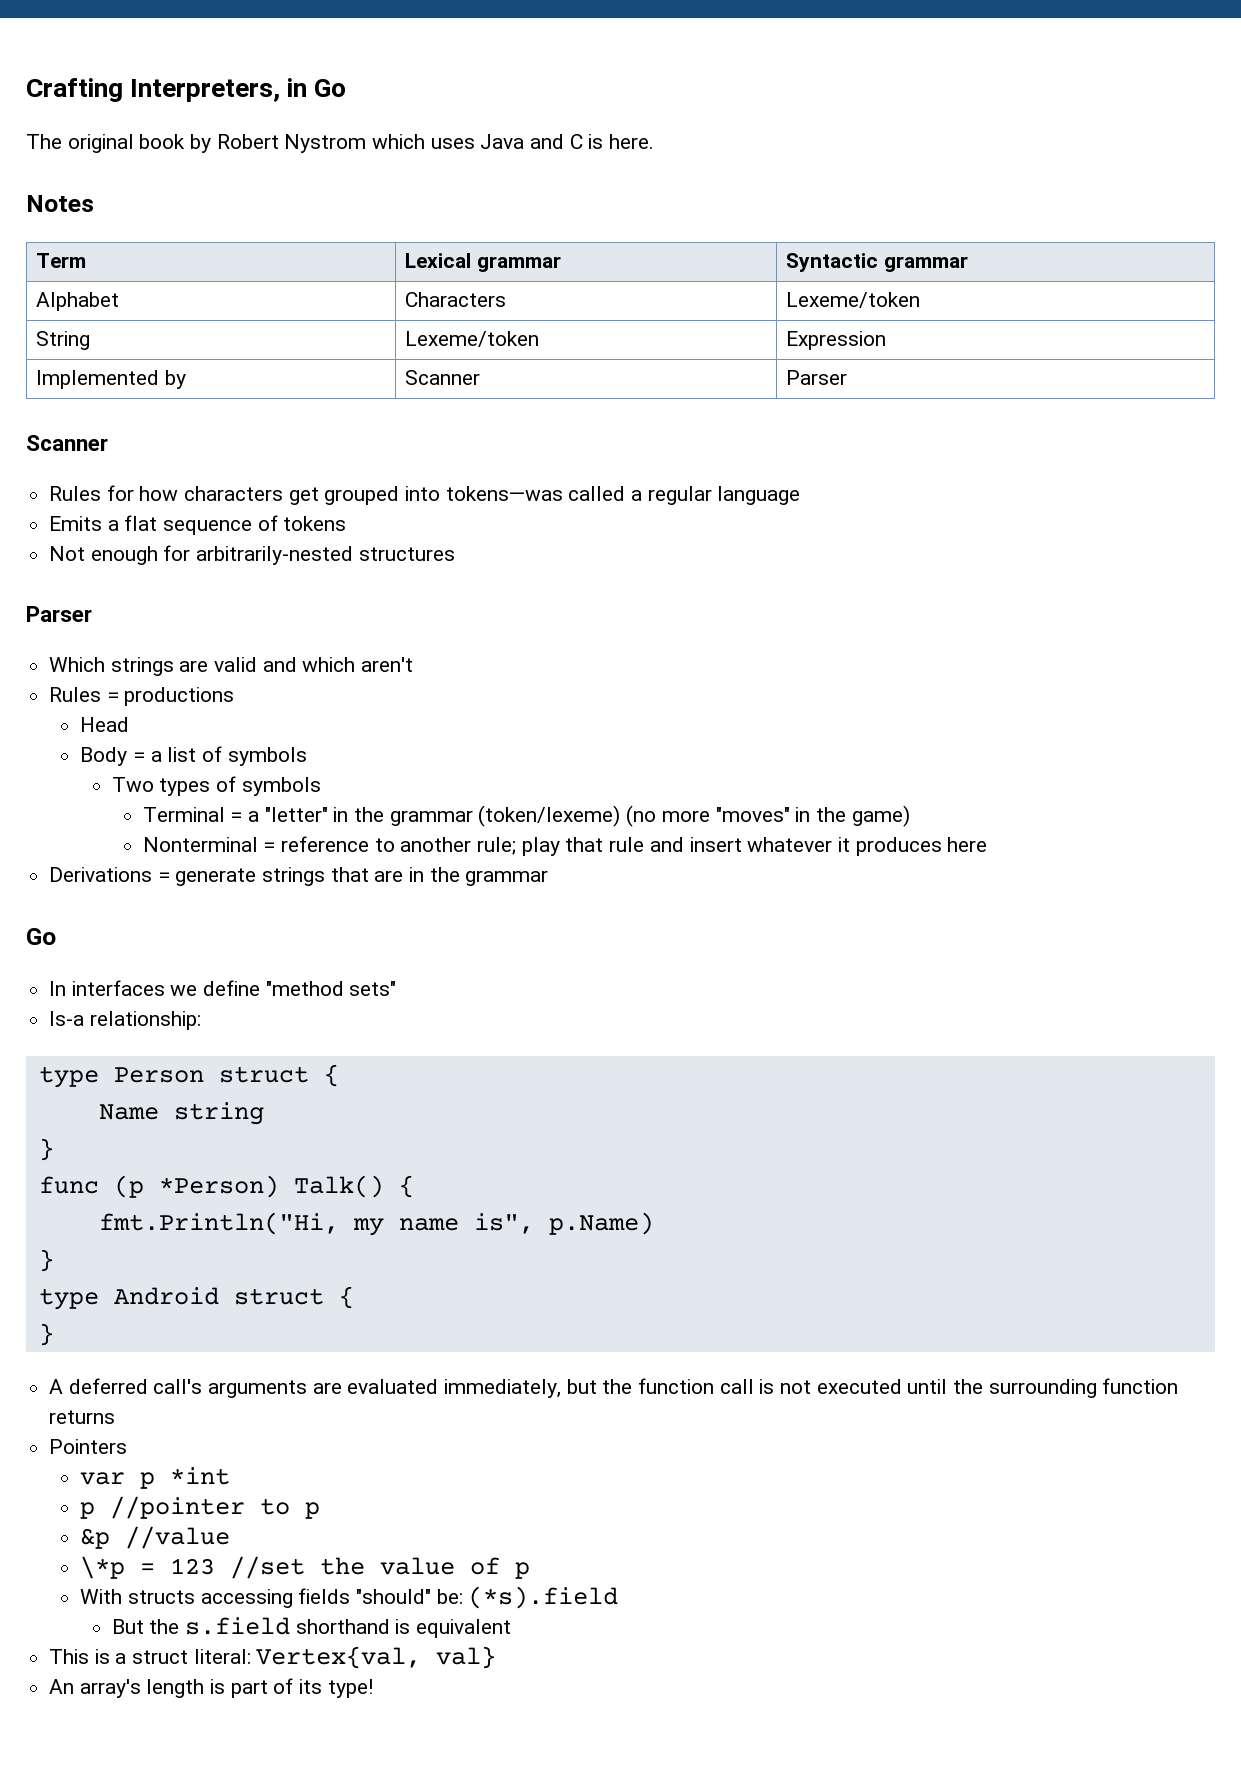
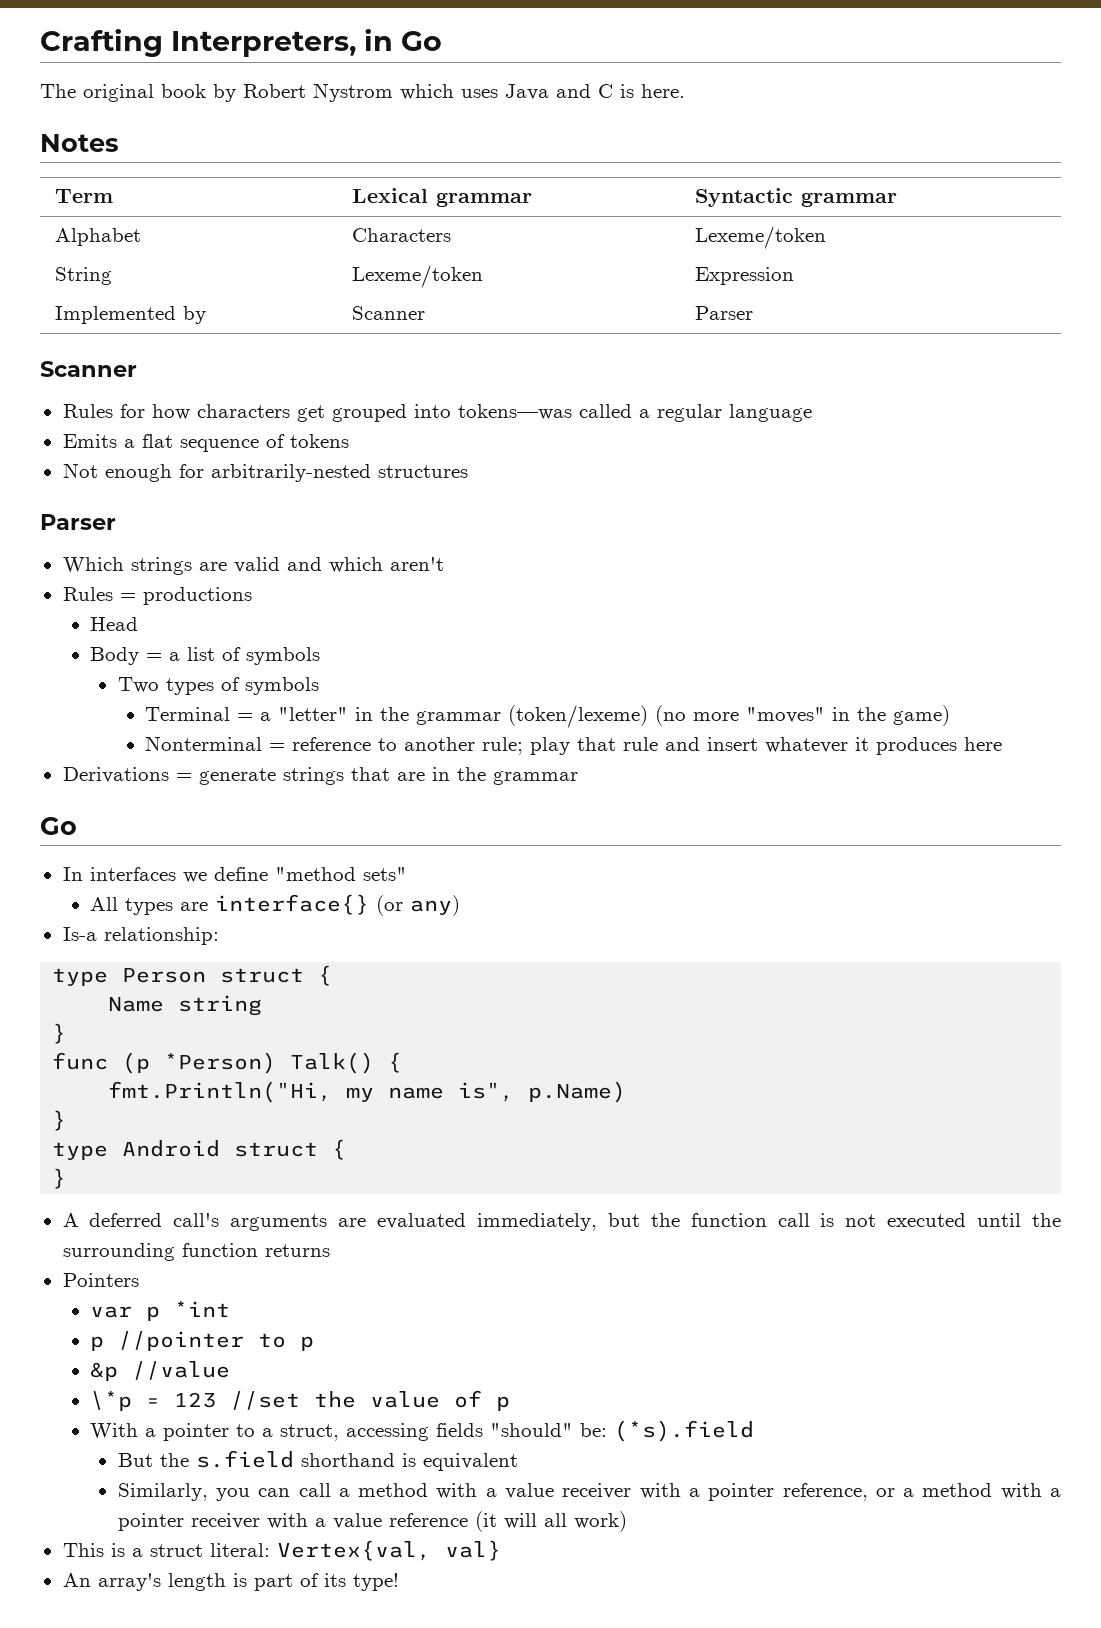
(397, 988) none -> [90,894,461,916] // All types are interface{} (or any)
[128,1590,196,1604] structs -> [145,1423,340,1441] a pointer to a struct,
(511, 1628) none -> [117,1483,1062,1501] [117,1511,627,1532] // Similarly, you can call a method with a value receiver with a pointer reference, or a method with a pointer receiver with a value reference (it will all work)

